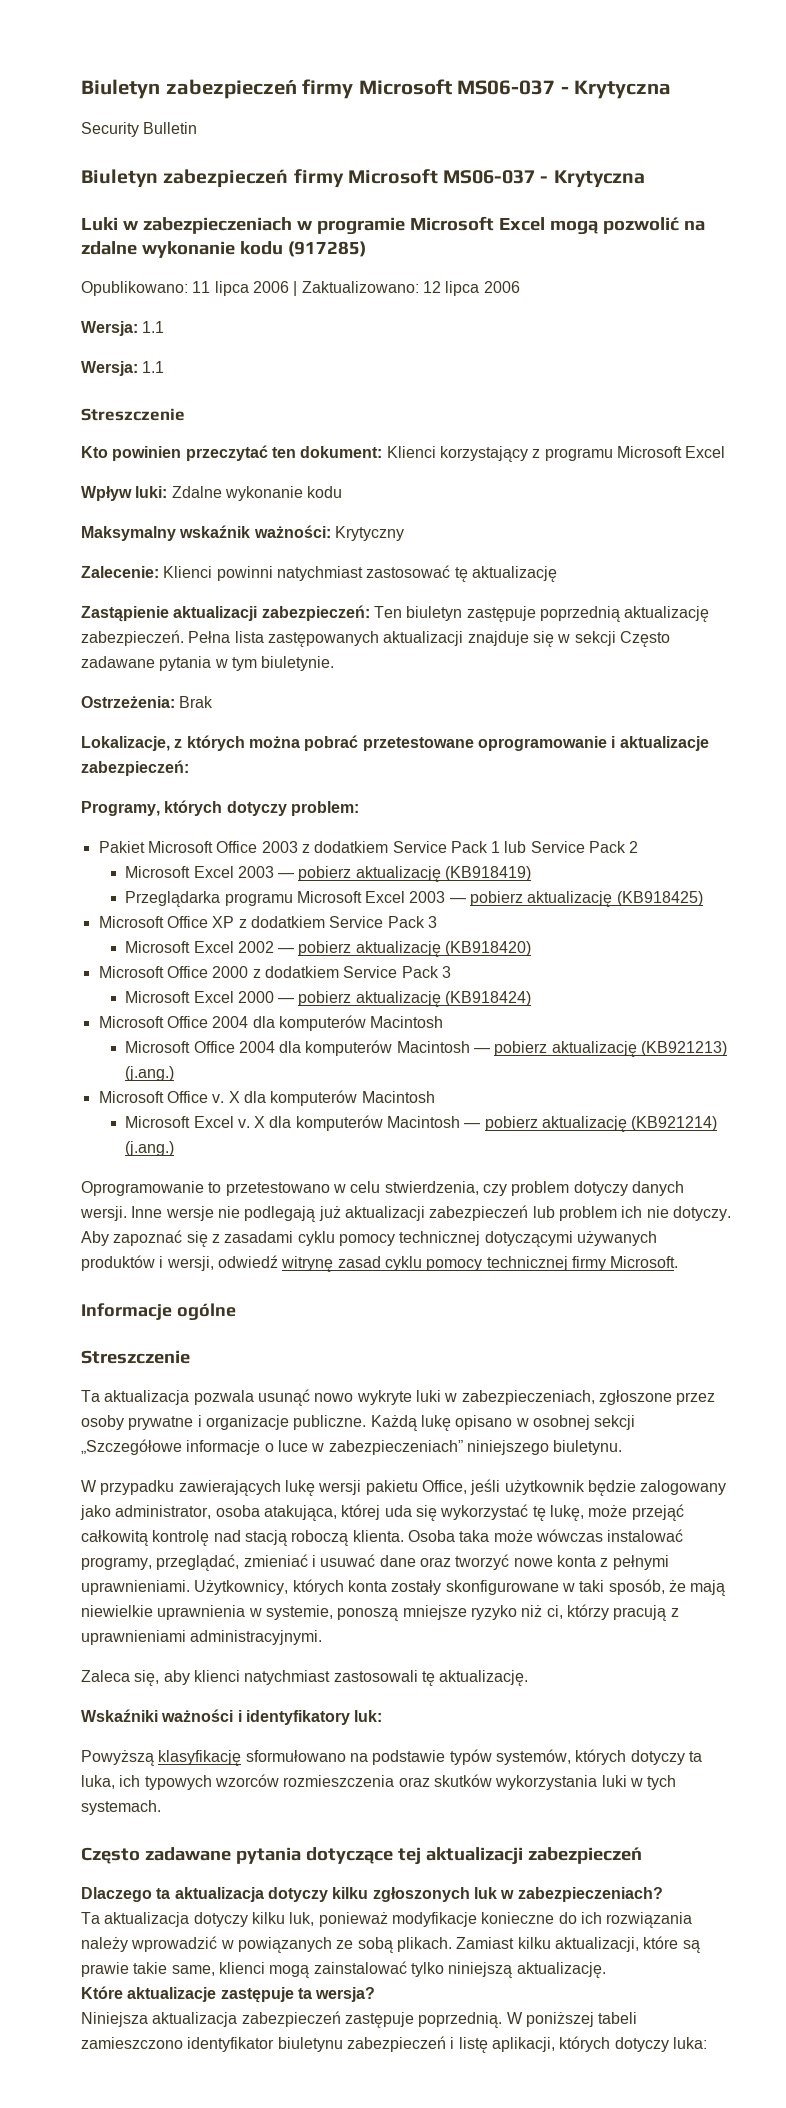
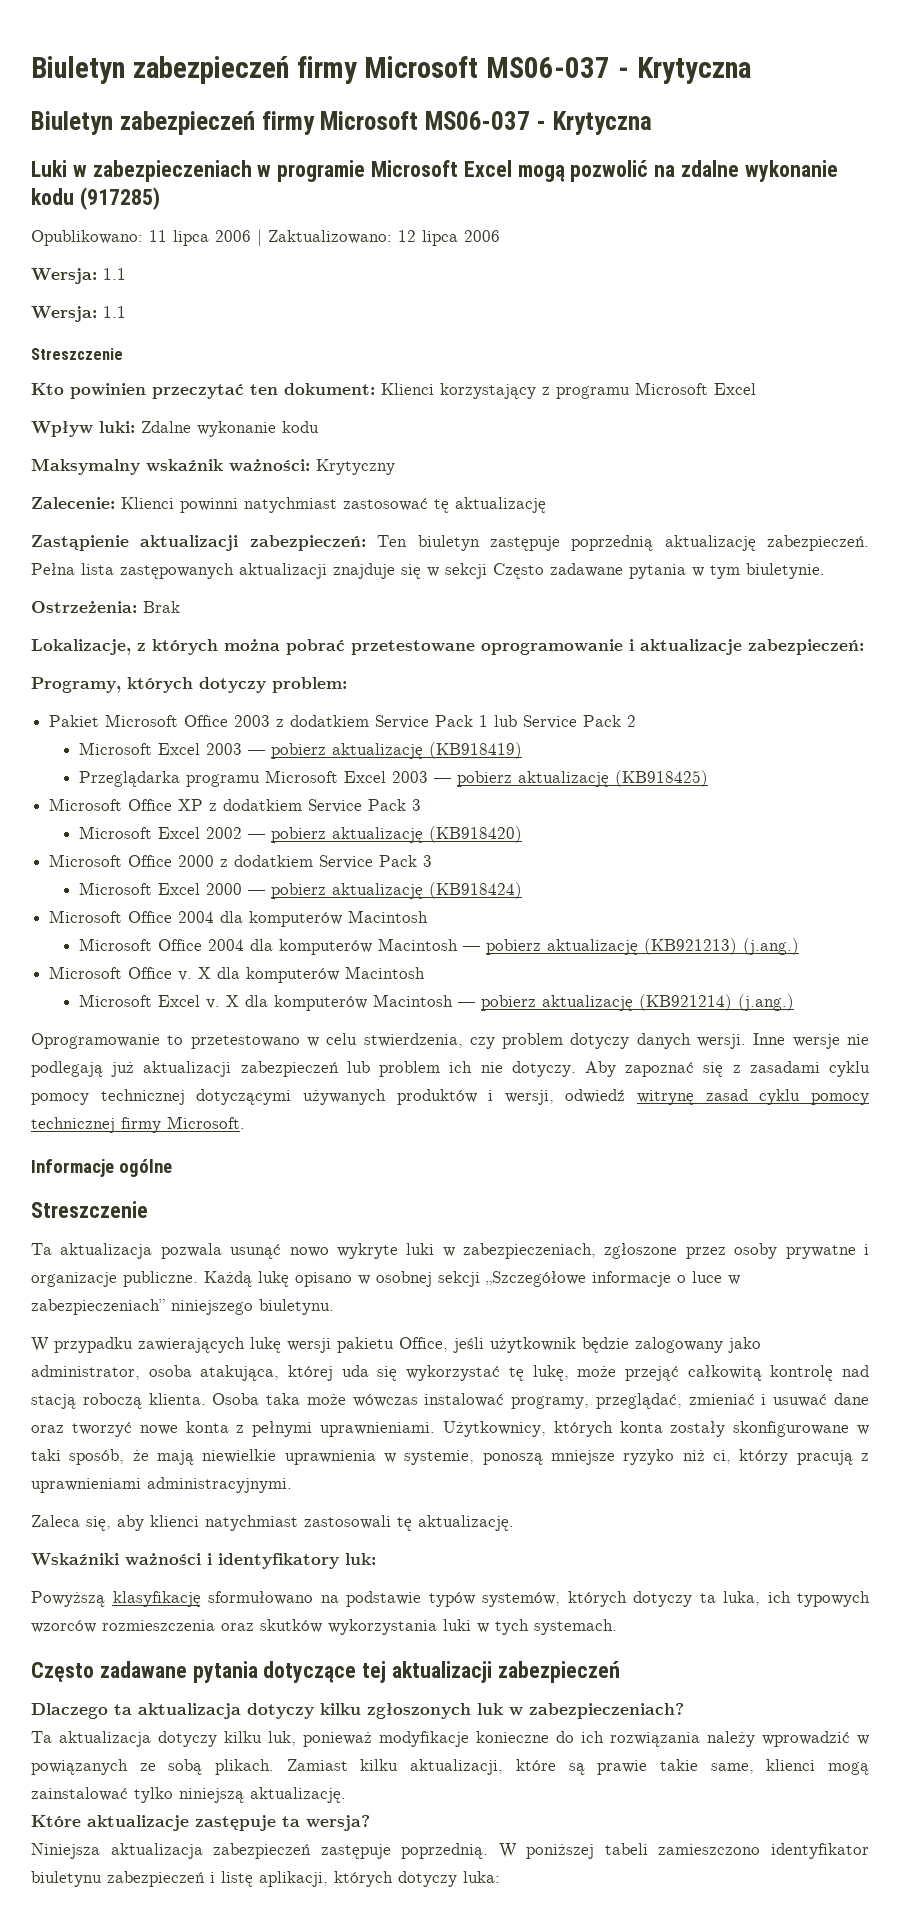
[81,79,672,99] [81,122,198,137] Biuletyn zabezpieczeń firmy Microsoft MS06-037 - Krytyczna // Security Bulletin -> [31,56,751,84] Biuletyn zabezpieczeń firmy Microsoft MS06-037 - Krytyczna

